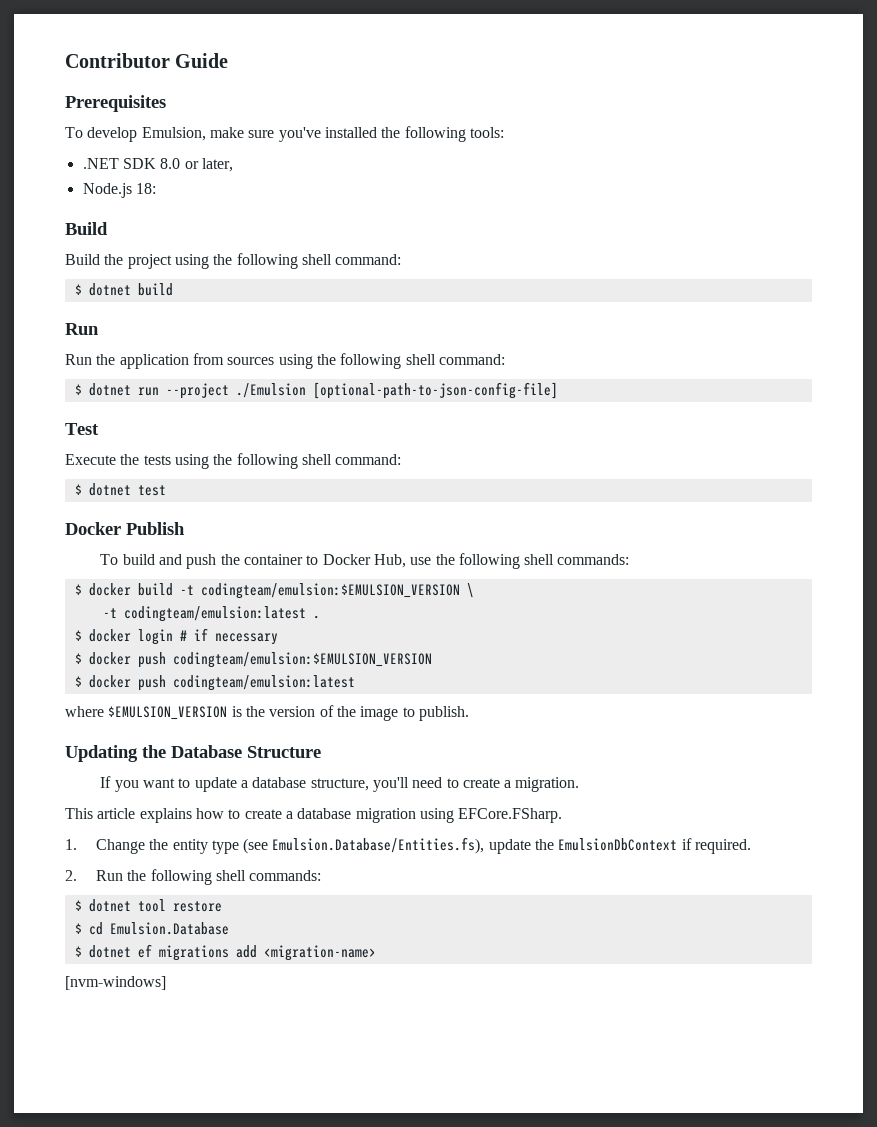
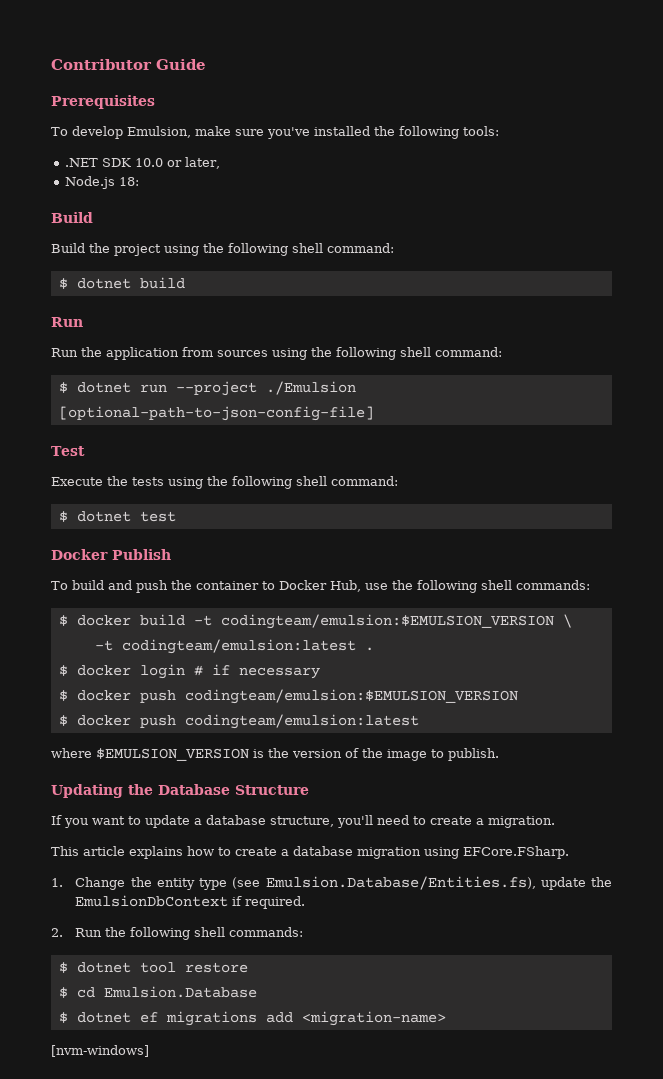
[160,158,181,169] 8.0 -> [134,158,163,167] 10.0

